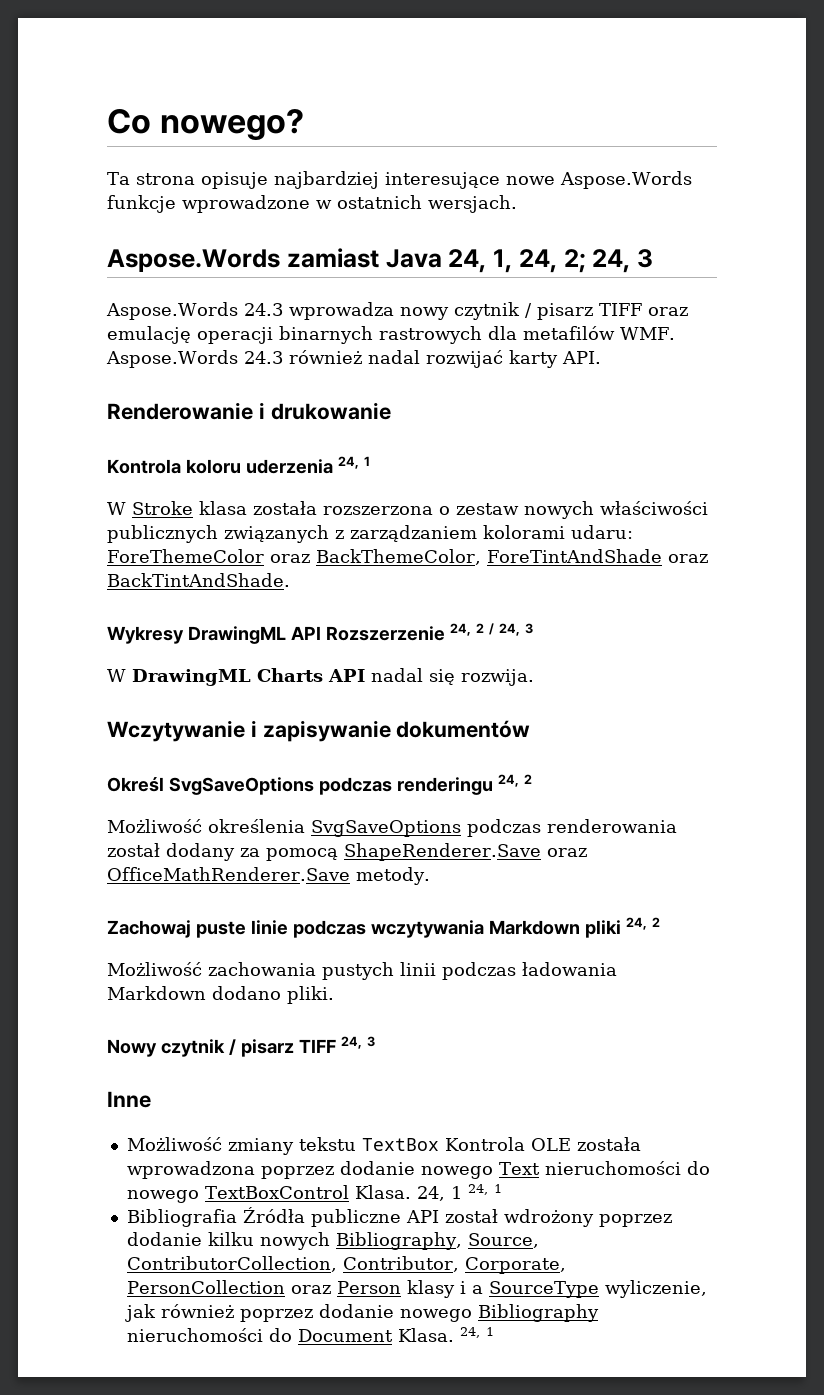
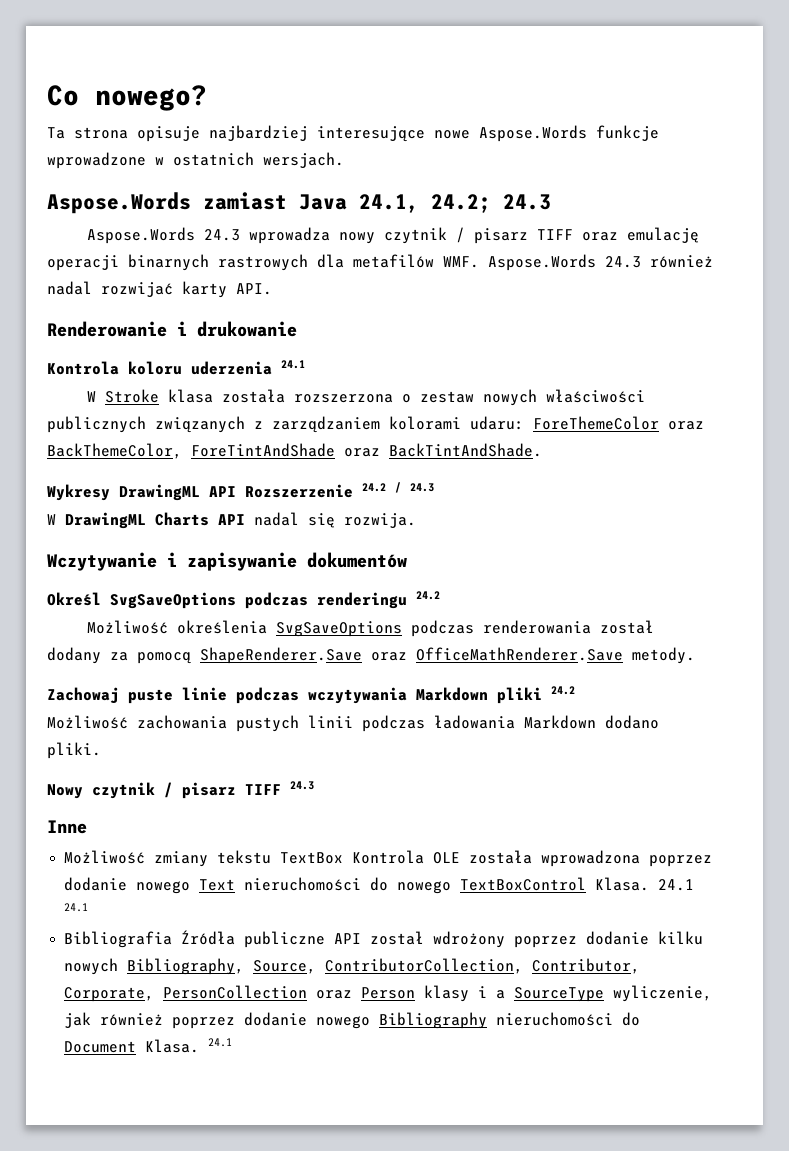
[448,249,653,273] 24, 1, 24, 2; 24, 3 -> [359,194,551,213] 24.1, 24.2; 24.3
[337,456,370,469] 24, 1 -> [281,360,305,369] 24.1
[449,623,533,636] 24, 2 / 24, 3 -> [362,482,434,493] 24.2 / 24.3
[497,774,532,787] 24, 2 -> [416,591,440,600] 24.2
[625,917,660,930] 24, 2 -> [551,686,575,695] 24.2
[340,1036,375,1049] 24, 3 -> [290,781,314,790] 24.3
[416,1184,502,1201] 24, 1 24, 1 -> [658,879,695,891] [64,903,89,912] 24.1 24.1
[459,1327,494,1338] 24, 1 -> [208,1038,233,1047] 24.1

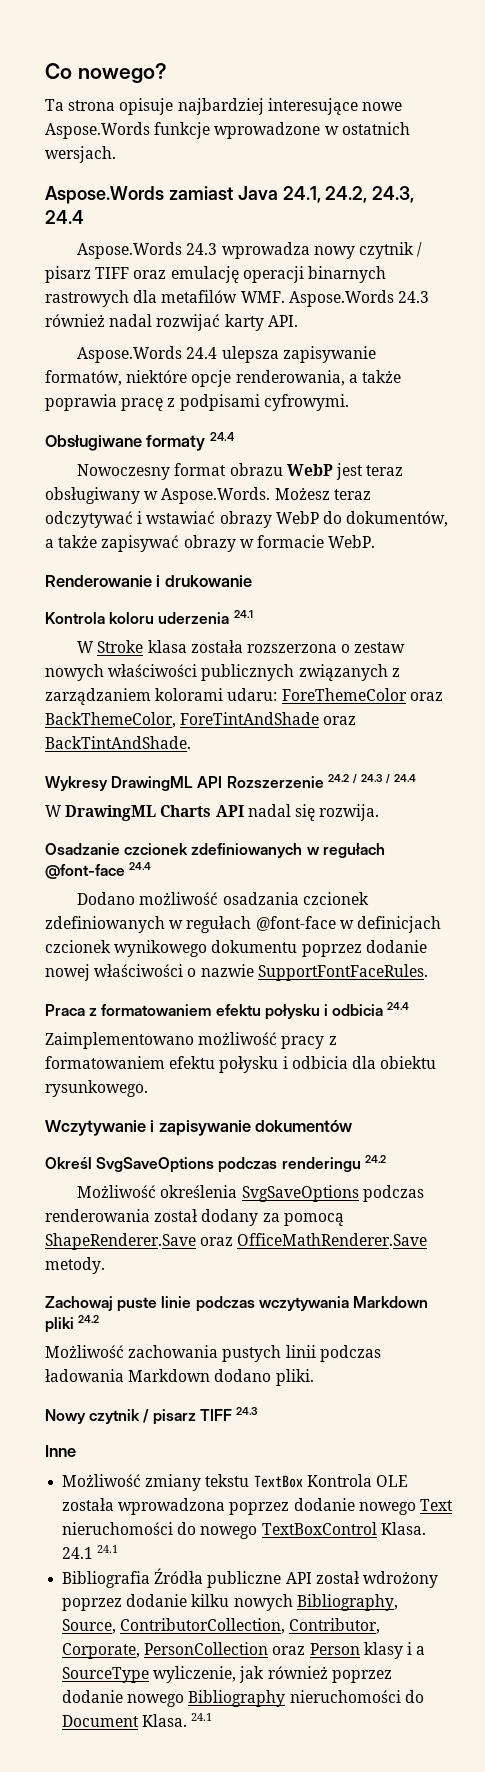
[431,194,551,213] 24.2; 24.3 -> [325,186,415,203] [45,210,84,224] 24.2, 24.3, 24.4
(272, 289) none -> [77,346,376,363] [45,370,401,387] [45,394,349,411] [45,432,235,451] [77,463,404,480] [45,487,371,504] [45,511,449,528] [45,535,376,552] // Aspose.Words 24.4 ulepsza zapisywanie formatów, niektóre opcje renderowania, a także poprawia pracę z podpisami cyfrowymi. // Obsługiwane formaty 24.4 // Nowoczesny format obrazu WebP jest teraz obsługiwany w Aspose.Words. Możesz teraz odczytywać i wstawiać obrazy WebP do dokumentów, a także zapisywać obrazy w formacie WebP.
(434, 487) none -> [386,774,417,784] / 24.4
(416, 520) none -> [45,843,385,858] [45,862,152,879] [77,892,369,905] [45,916,441,933] [45,940,427,957] [45,964,428,981] [45,1002,410,1020] [45,1032,337,1049] [45,1056,437,1073] [45,1080,148,1097] // Osadzanie czcionek zdefiniowanych w regułach @font-face 24.4 // Dodano możliwość osadzania czcionek zdefiniowanych w regułach @font-face w definicjach czcionek wynikowego dokumentu poprzez dodanie nowej właściwości o nazwie SupportFontFaceRules. // Praca z formatowaniem efektu połysku i odbicia 24.4 // Zaimplementowano możliwość pracy z formatowaniem efektu połysku i odbicia dla obiektu rysunkowego.

